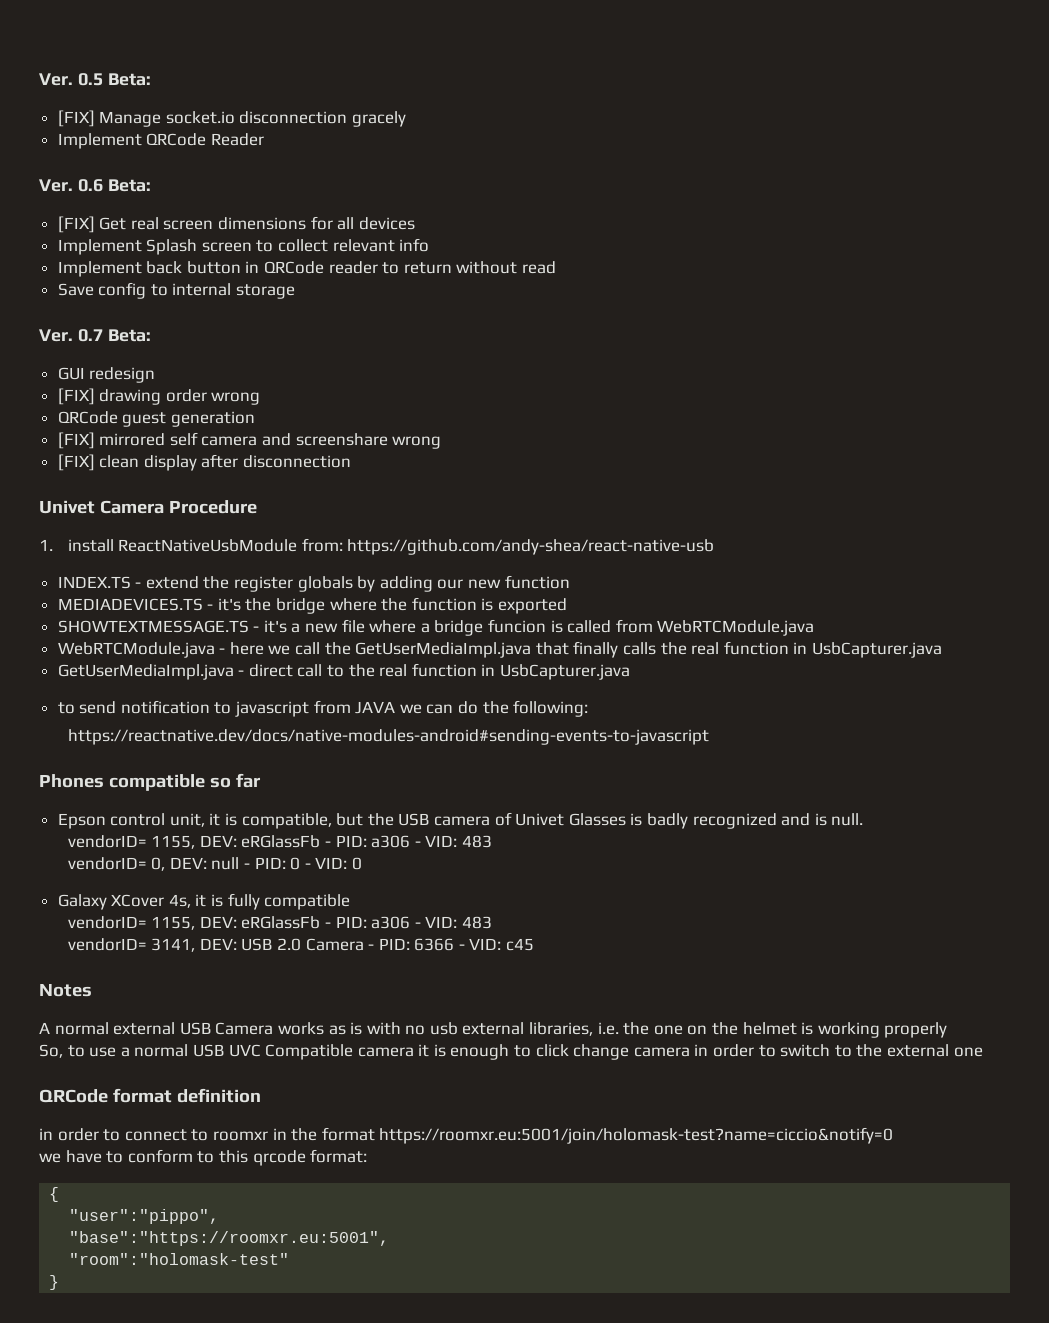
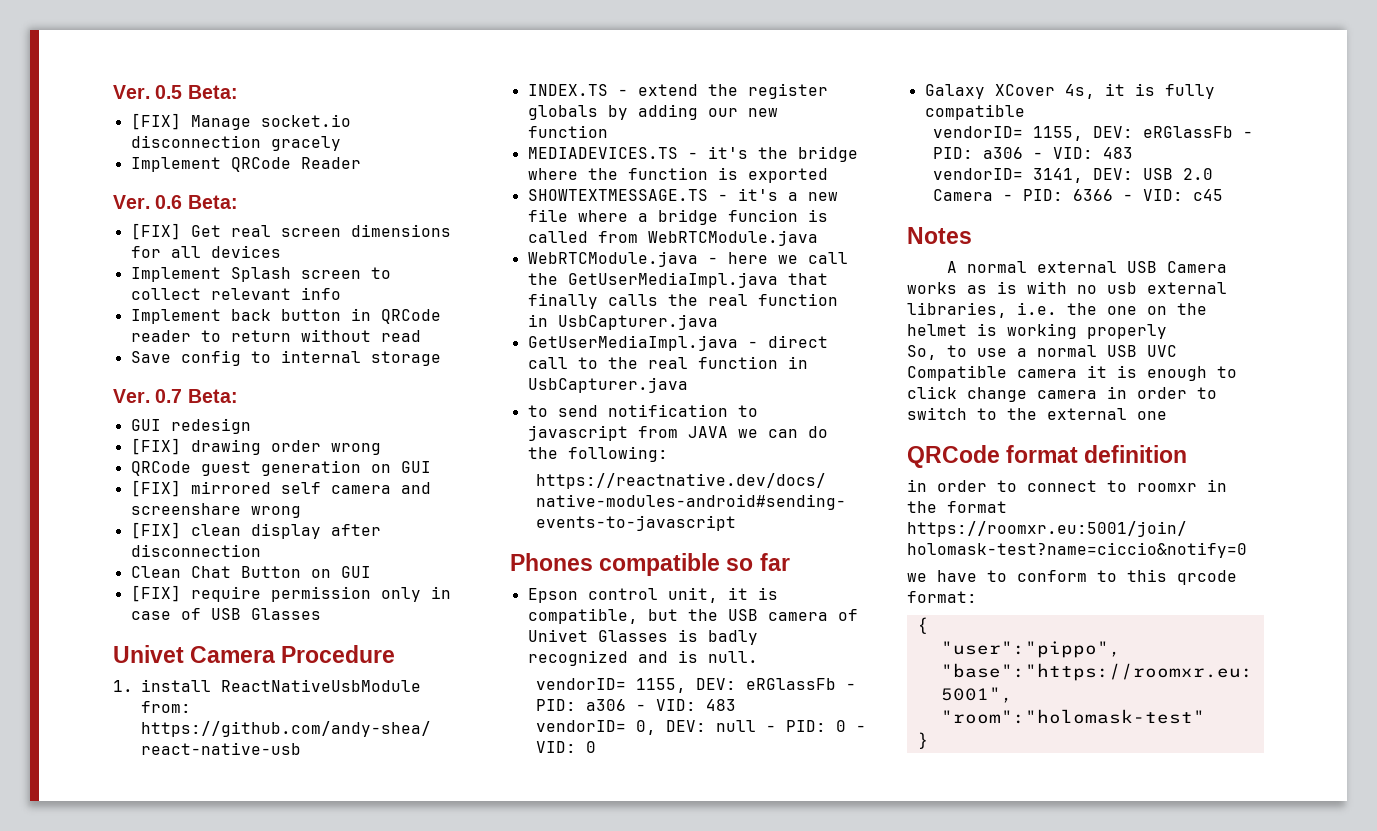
(255, 419) none -> [370,461,431,473] on GUI
(352, 461) none -> [130,566,371,578] [130,585,451,602] [130,608,321,620] // Clean Chat Button on GUI // [FIX] require permission only in case of USB Glasses

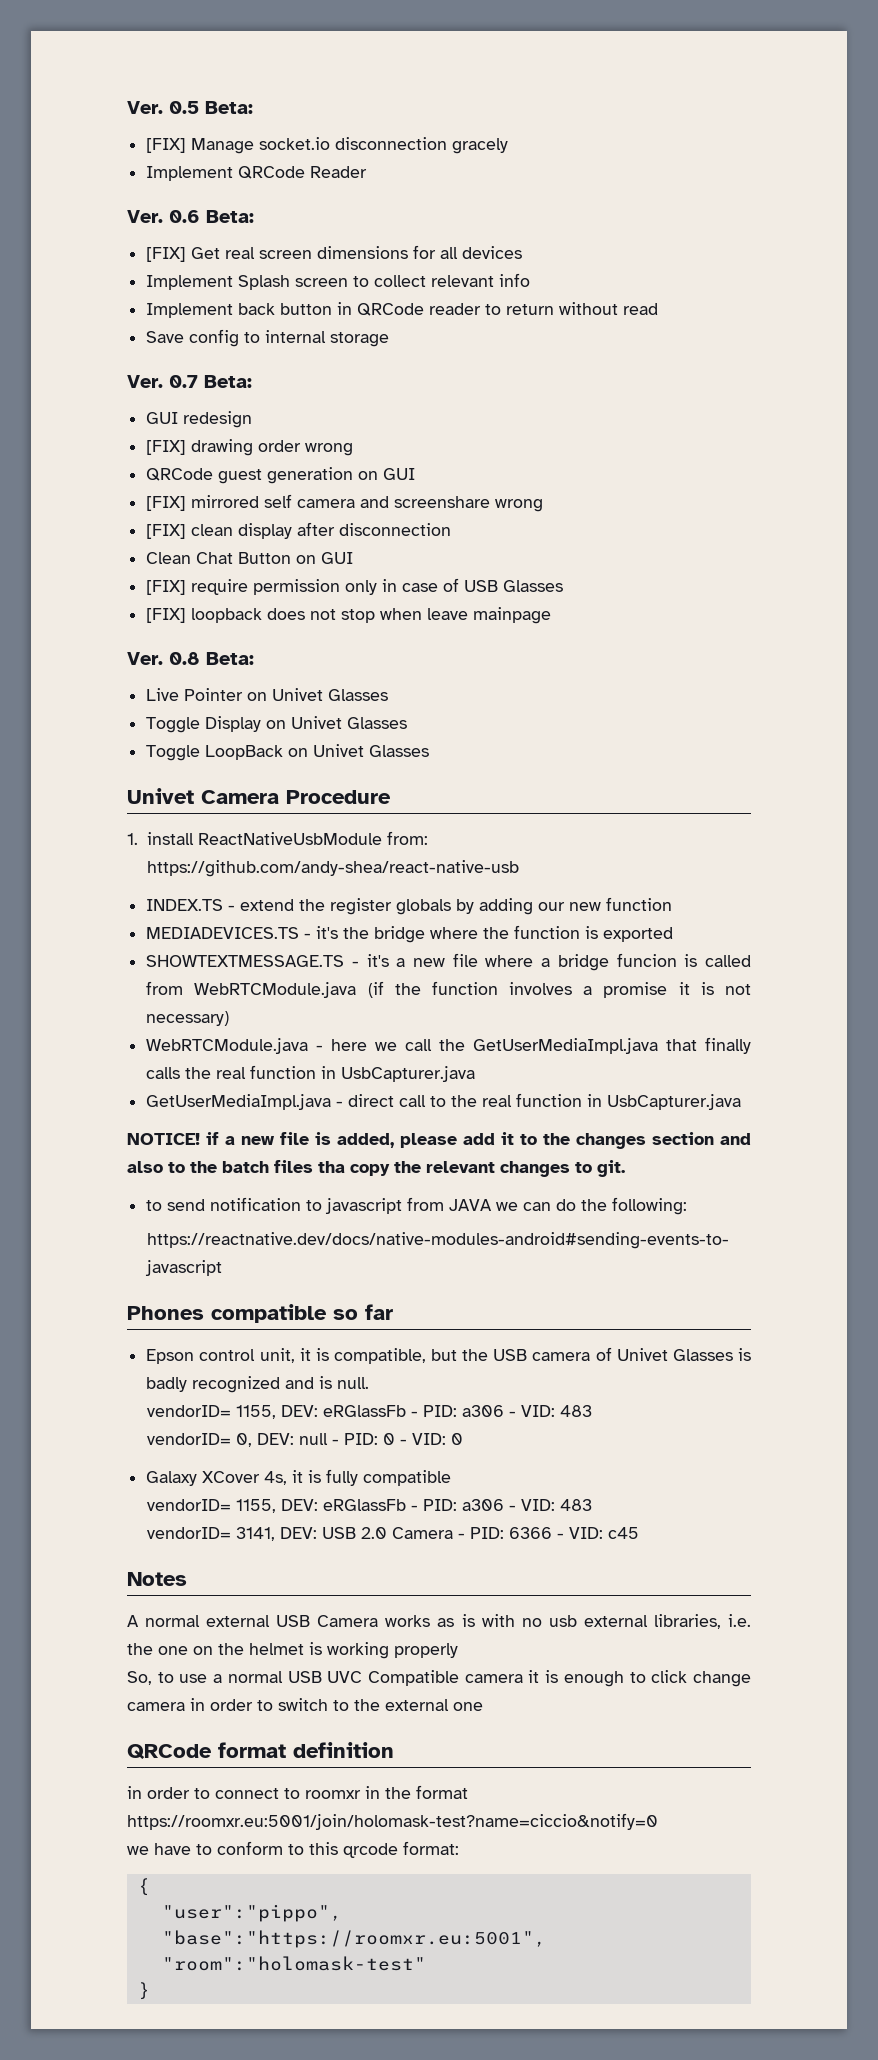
(321, 614) none -> [146,607,552,624] [127,652,254,665] [146,688,389,701] [146,716,408,733] [146,744,430,761] // [FIX] loopback does not stop when leave mainpage // Ver. 0.8 Beta: // Live Pointer on Univet Glasses // Toggle Display on Univet Glasses // Toggle LoopBack on Univet Glasses
(818, 238) none -> [367,981,751,998] [146,1011,230,1026] (if the function involves a promise it is not necessary)
(688, 385) none -> [127,1132,751,1149] [127,1160,625,1177] // NOTICE! if a new file is added, please add it to the changes section and also to the batch files tha copy the relevant changes to git.

